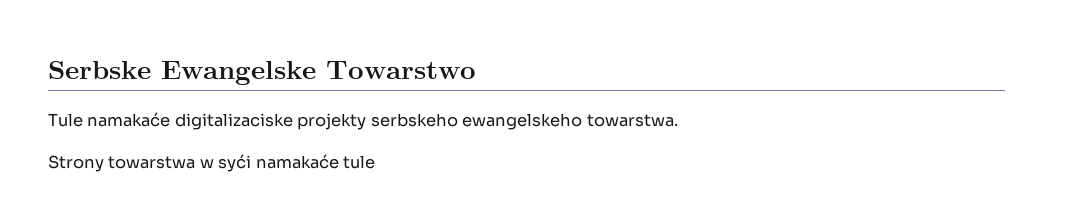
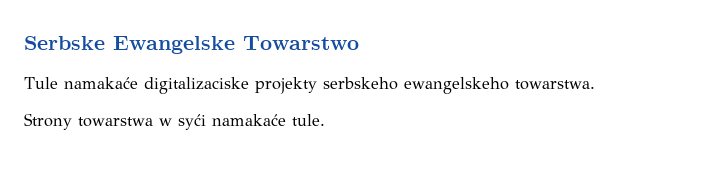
[343,155,376,169] tule -> [292,114,325,126] tule.

